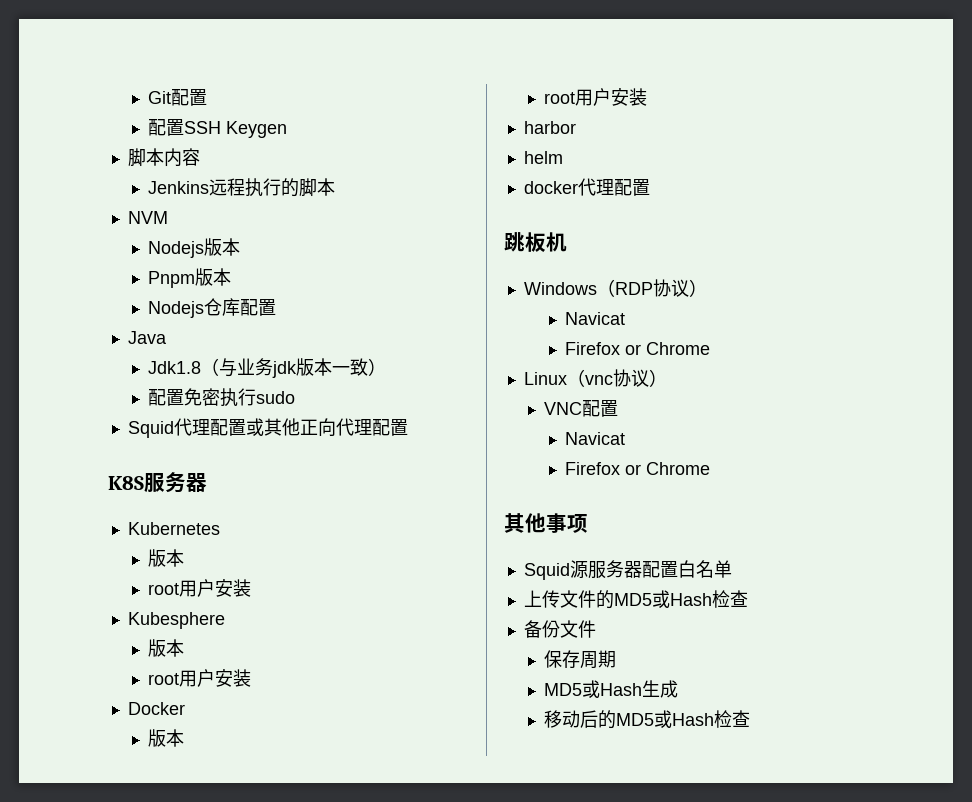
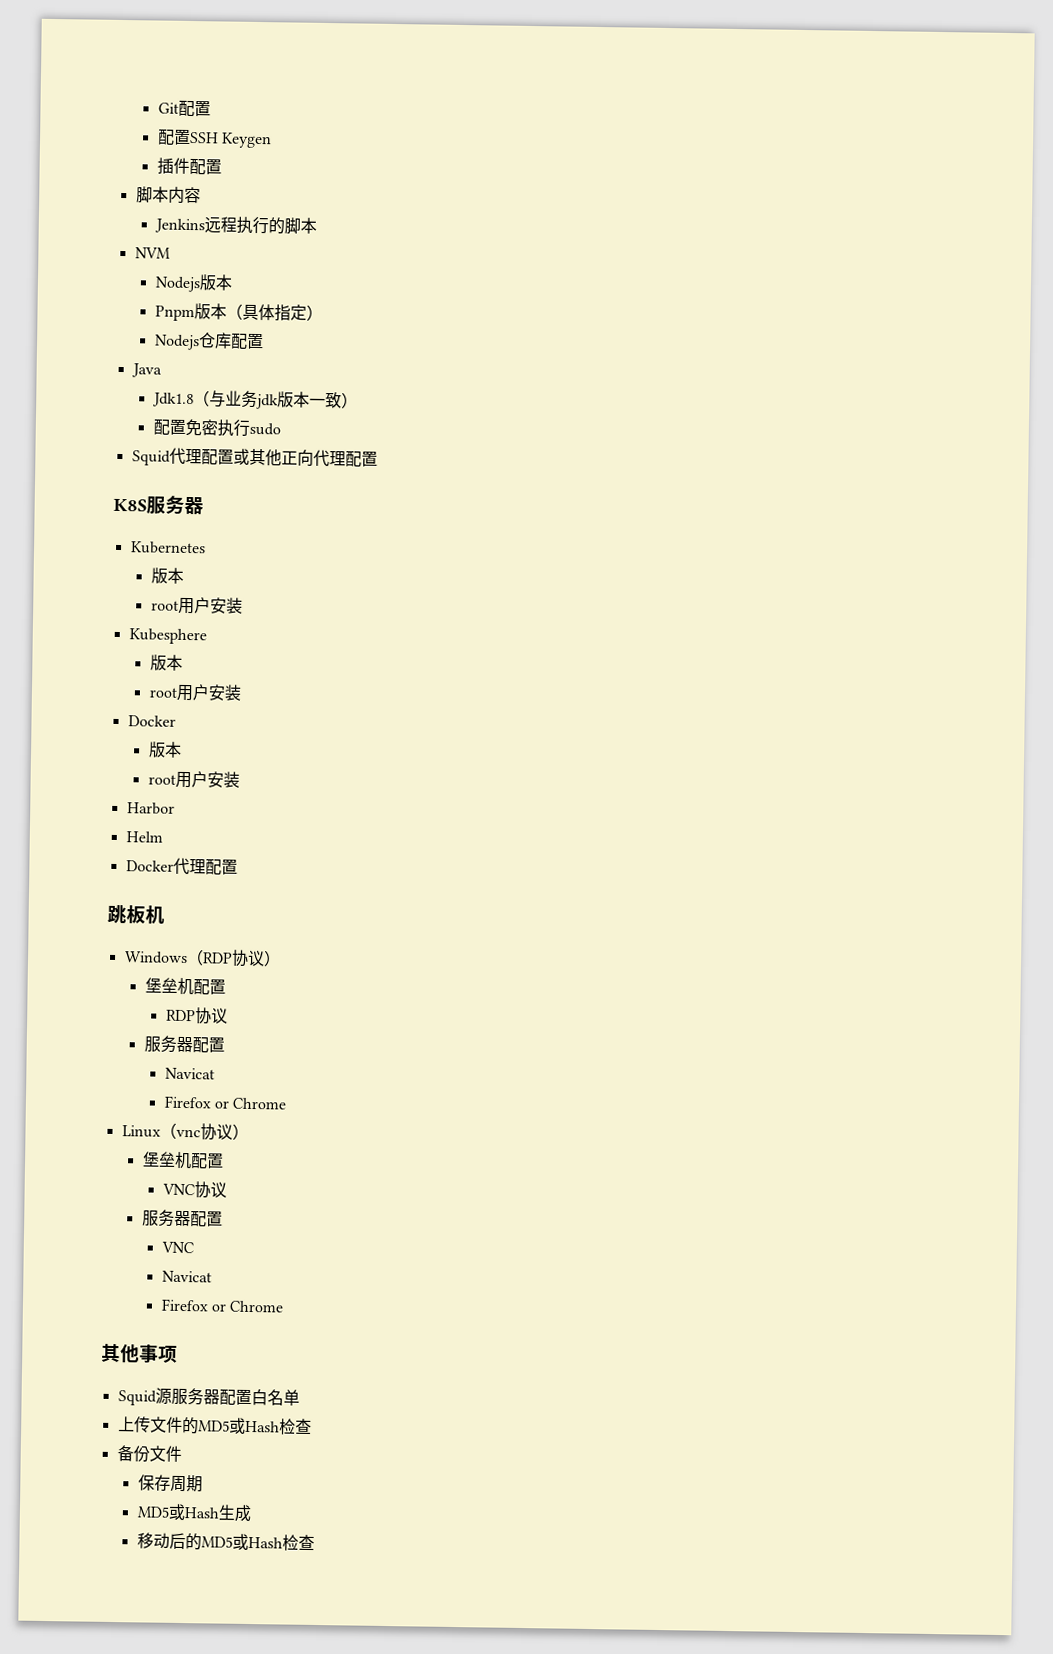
(288, 129) none -> [156,157,222,175] // 插件配置
(232, 277) none -> [225,303,323,322] （具体指定）
[523,121,576,134] [523,151,563,164] [523,181,578,194] harbor // helm // docker -> [126,802,175,815] [125,831,163,843] [125,860,174,872] Harbor // Helm // Docker
(707, 288) none -> [144,977,226,996] [165,1007,228,1025] [143,1035,225,1053] // 堡垒机配置 // RDP协议 // 服务器配置
[544,400,619,417] VNC配置 -> [141,1151,224,1170] [161,1181,227,1199] [141,1209,223,1227] [160,1241,194,1254] 堡垒机配置 // VNC协议 // 服务器配置 // VNC

